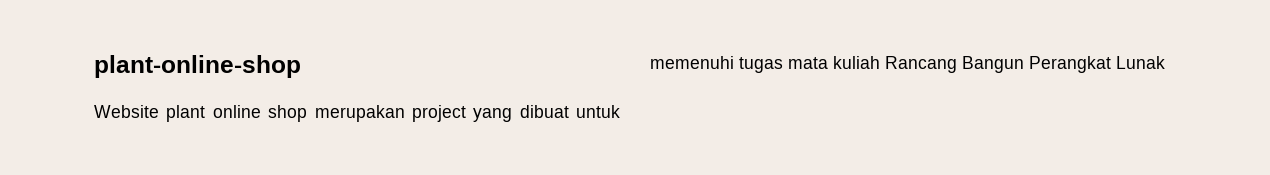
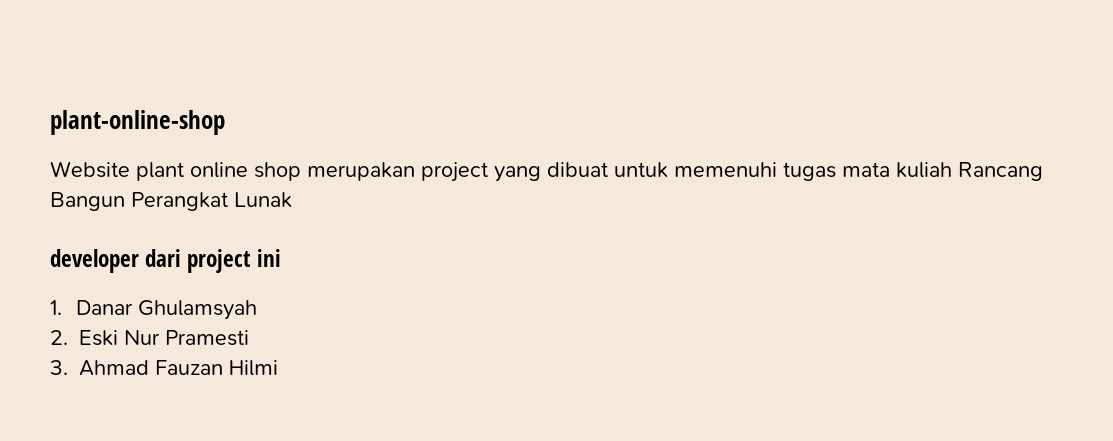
(1165, 62) none -> [50,249,281,273] [50,300,257,320] [50,330,249,346] [50,360,278,376] // developer dari project ini // 1. Danar Ghulamsyah // 2. Eski Nur Pramesti // 3. Ahmad Fauzan Hilmi

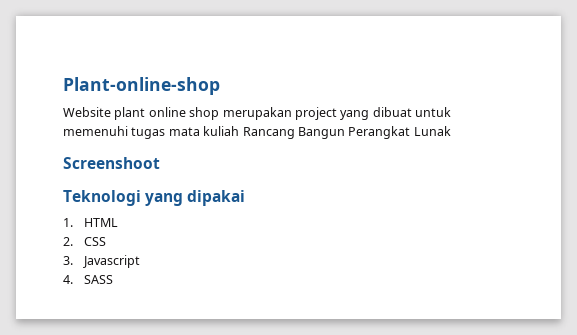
[50,110,225,135] plant-online-shop -> [63,77,220,95] Plant-online-shop
[50,249,281,273] developer dari project ini -> [63,157,160,169] [63,190,246,206] Screenshoot // Teknologi yang dipakai
[75,300,257,320] Danar Ghulamsyah -> [83,218,118,227] HTML
[79,330,249,346] [50,360,278,376] Eski Nur Pramesti // 3. Ahmad Fauzan Hilmi -> [83,237,106,246] [63,255,140,268] [63,275,113,284] CSS // 3. Javascript // 4. SASS

